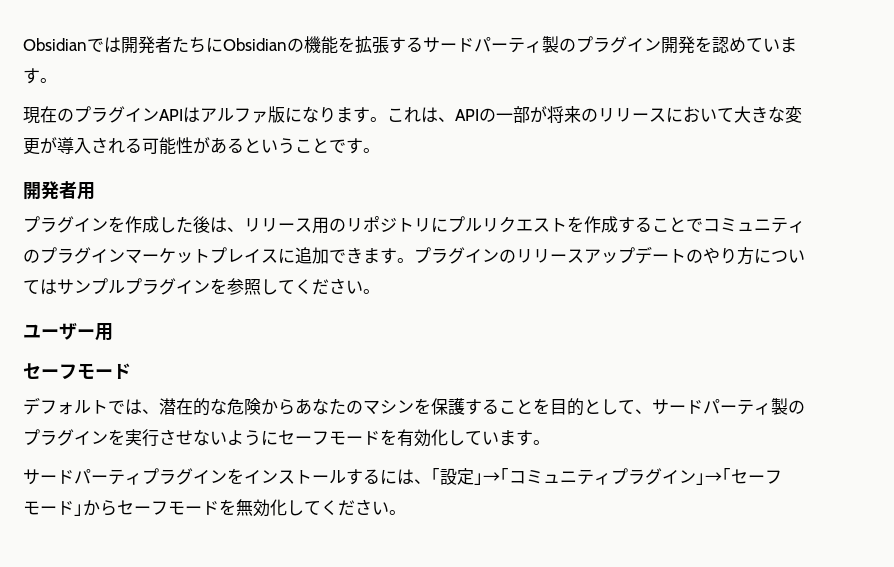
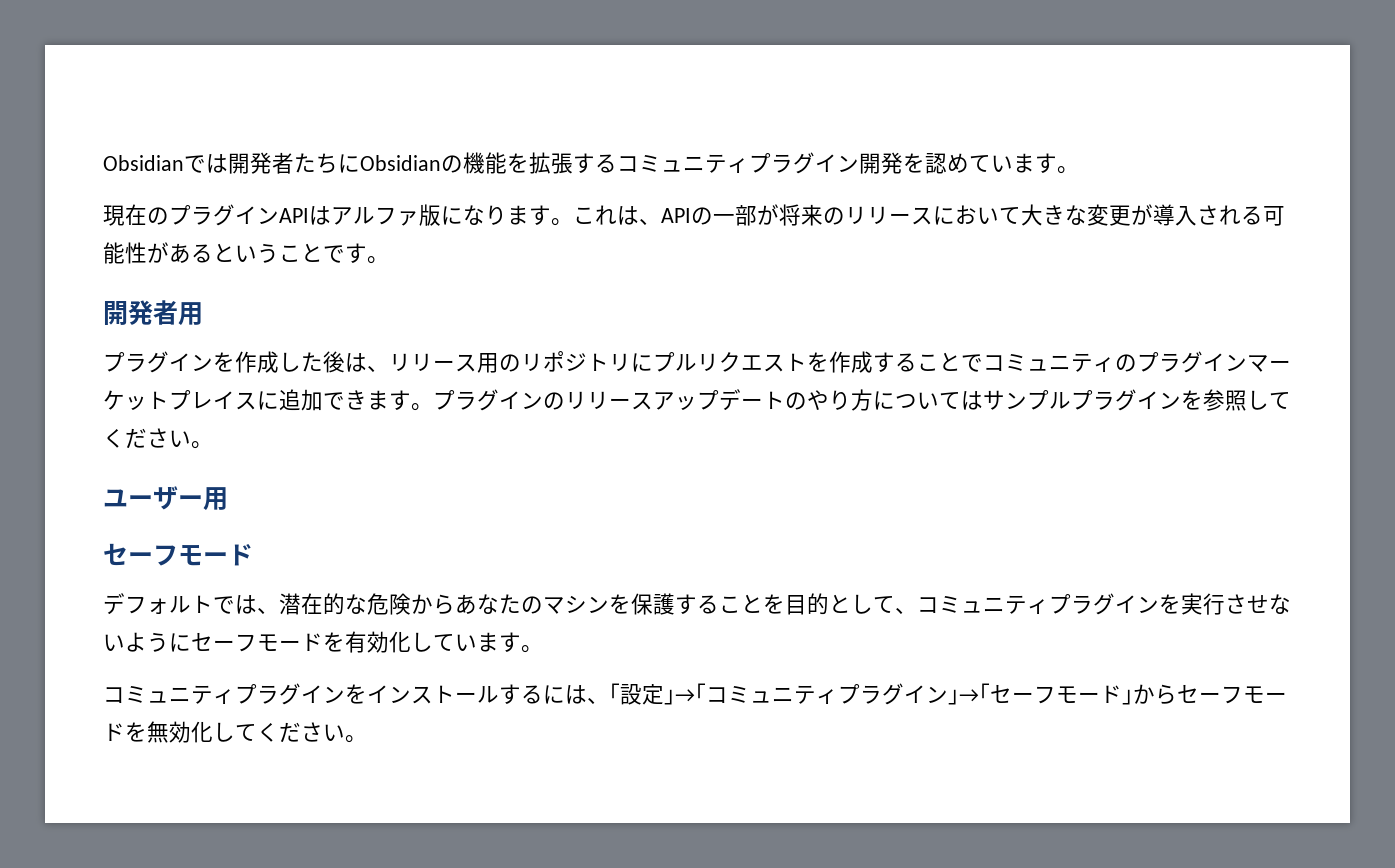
[423,36,576,53] サードパーティ製の -> [617,154,749,173] コミュニティ
[652,398,805,415] サードパーティ製の -> [917,595,1049,614] コミュニティ
[23,469,108,485] サードパー -> [103,686,191,704] コミュニ

